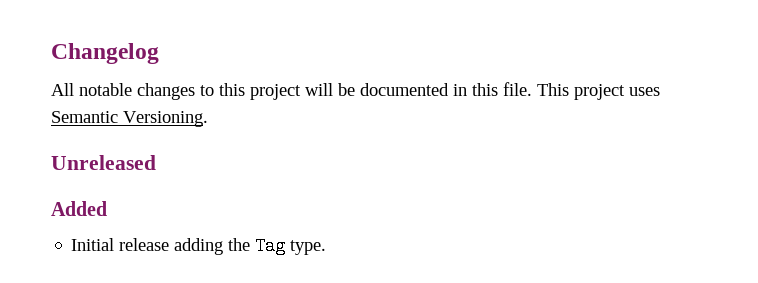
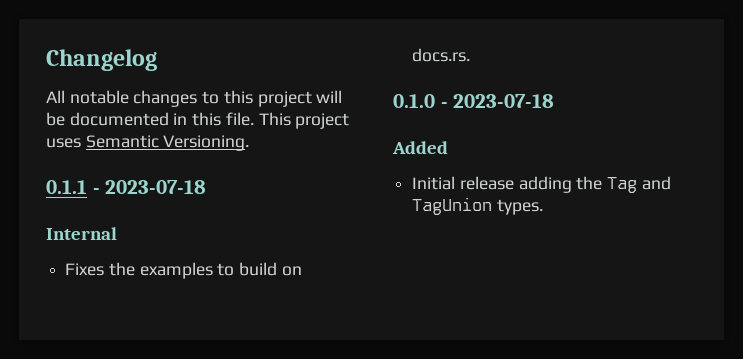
[51,155,156,170] Unreleased -> [46,180,207,194] [46,227,117,240] [65,262,302,279] [412,48,471,62] [393,94,555,108] 0.1.1 - 2023-07-18 // Internal // Fixes the examples to build on docs.rs. // 0.1.0 - 2023-07-18
[290,240,327,255] type. -> [641,176,671,190] [412,197,543,215] and TagUnion types.

